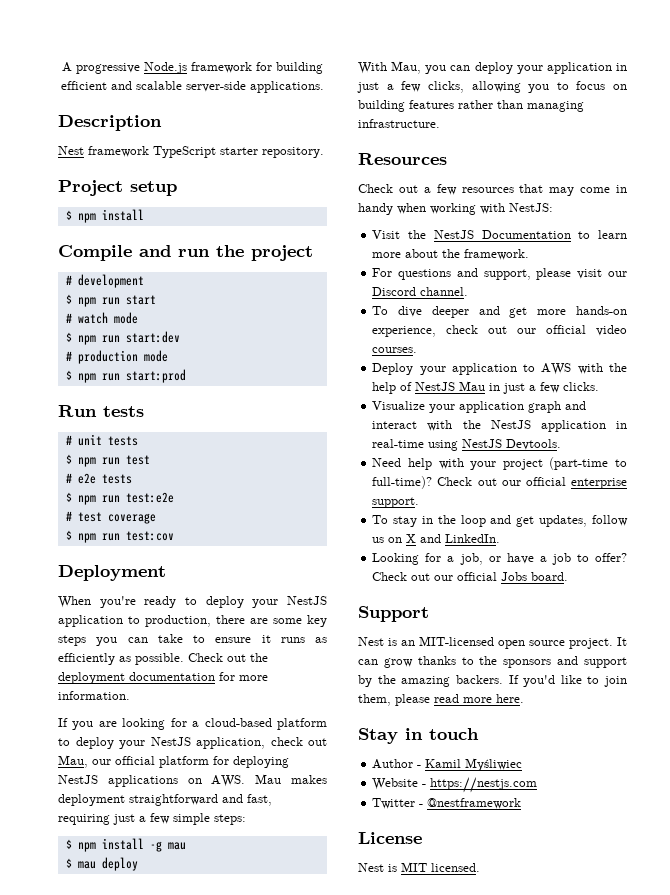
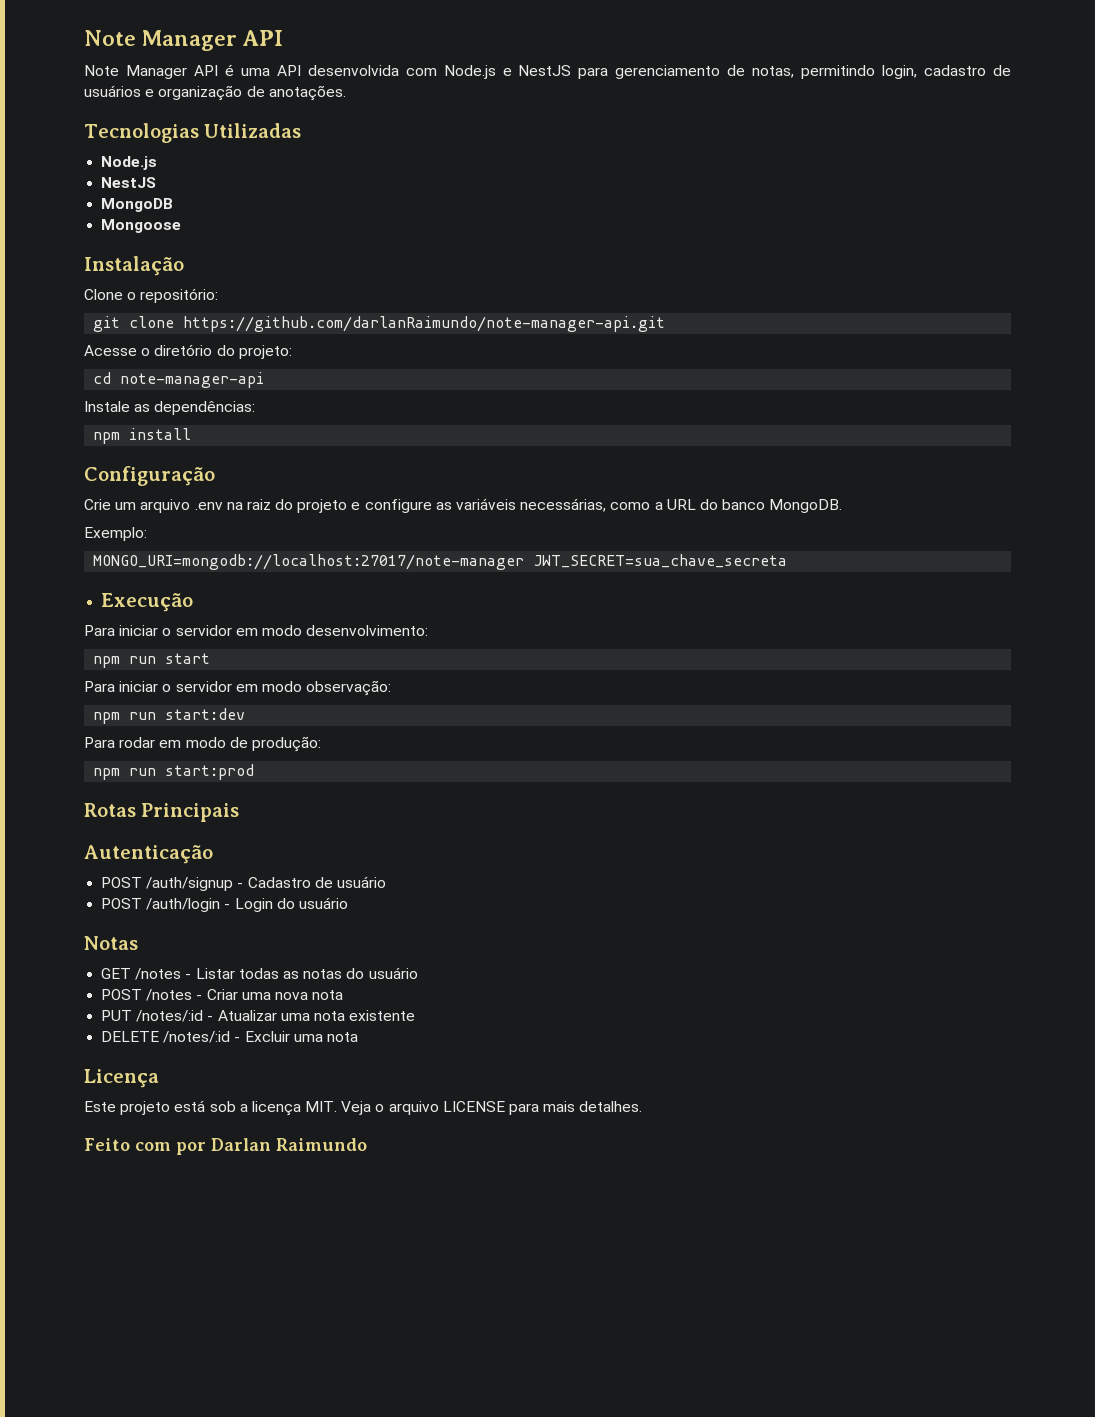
[62,62,323,74] [61,81,324,93] [58,115,162,131] [58,146,324,158] [58,180,177,196] [65,209,144,223] [58,245,313,261] [65,274,144,288] [65,294,156,307] [65,312,138,324] [65,331,180,345] [65,350,168,364] [65,369,186,383] [58,405,144,417] [65,434,138,446] [65,454,150,467] [65,473,132,484] [65,492,174,505] [65,511,156,524] [65,530,174,543] [58,565,166,581] [58,596,327,608] [58,615,327,627] [58,634,327,646] [58,653,268,665] [58,672,268,684] [58,691,130,700] [58,718,327,730] [58,737,327,749] [58,755,289,768] [58,774,327,787] [58,794,272,806] [58,813,246,825] [65,838,186,852] [65,857,138,871] [358,61,627,74] [357,81,627,93] [358,100,584,112] [358,119,440,128] [358,153,447,165] [358,184,627,196] [358,203,553,215] [372,230,627,239] [372,249,530,260] [372,268,627,280] [372,287,469,296] [372,306,627,318] [372,325,627,337] [372,347,418,353] [372,363,627,375] [372,381,600,394] [372,401,587,413] [372,420,627,432] [372,439,562,451] [372,457,627,470] [372,476,627,489] [372,497,420,508] [372,515,628,527] [372,534,501,543] [372,553,627,565] [372,572,569,581] [358,606,429,622] [358,636,627,649] [358,656,627,668] [358,675,627,687] [358,694,524,706] [358,728,479,744] [372,758,523,771] [372,777,538,793] [372,798,522,809] [358,832,422,844] [358,862,480,872] A progressive Node.js framework for building efficient and scalable server-side applications. // Description // Nest framework TypeScript starter repository. // Project setup // $ npm install // Compile and run the project // # development // $ npm run start // # watch mode // $ npm run start:dev // # production mode // $ npm run start:prod // Run tests // # unit tests // $ npm run test // # e2e tests // $ npm run test:e2e // # test coverage // $ npm run test:cov // Deployment // When you're ready to deploy your NestJS application to production, there are some key steps you can take to ensure it runs as efficiently as possible. Check out the deployment documentation for more information. // If you are looking for a cloud-based platform to deploy your NestJS application, check out Mau, our official platform for deploying NestJS applications on AWS. Mau makes deployment straightforward and fast, requiring just a few simple steps: // $ npm install -g mau // $ mau deploy // With Mau, you can deploy your application in just a few clicks, allowing you to focus on building features rather than managing infrastructure. // Resources // Check out a few resources that may come in handy when working with NestJS: // Visit the NestJS Documentation to learn more about the framework. // For questions and support, please visit our Discord channel. // To dive deeper and get more hands-on experience, check out our official video courses. // Deploy your application to AWS with the help of NestJS Mau in just a few clicks. // Visualize your application graph and interact with the NestJS application in real-time using NestJS Devtools. // Need help with your project (part-time to full-time)? Check out our official enterprise support. // To stay in the loop and get updates, follow us on X and LinkedIn. // Looking for a job, or have a job to offer? Check out our official Jobs board. // Support // Nest is an MIT-licensed open source project. It can grow thanks to the sponsors and support by the amazing backers. If you'd like to join them, please read more here. // Stay in touch // Author - Kamil Myśliwiec // Website - https://nestjs.com // Twitter - @nestframework // License // Nest is MIT licensed. -> [84,30,284,51] [84,64,1012,79] [84,85,346,101] [84,123,302,143] [101,156,158,170] [101,177,157,188] [101,198,174,212] [101,219,182,233] [84,256,184,276] [84,288,219,303] [93,316,666,332] [84,344,292,359] [93,372,265,388] [84,401,256,415] [93,428,192,444] [84,466,215,486] [84,498,843,513] [84,527,147,541] [93,554,788,570] [101,593,194,612] [84,625,429,636] [93,653,211,668] [84,680,392,696] [93,708,246,724] [84,736,321,752] [93,764,255,780] [84,803,240,822] [84,845,213,864] [101,876,386,891] [101,897,348,912] [84,936,138,950] [101,967,418,980] [101,989,344,1001] [101,1010,416,1022] [101,1031,358,1043] [84,1069,159,1088] [84,1100,643,1116] [84,1138,367,1155] Note Manager API // Note Manager API é uma API desenvolvida com Node.js e NestJS para gerenciamento de notas, permitindo login, cadastro de usuários e organização de anotações. // Tecnologias Utilizadas // Node.js // NestJS // MongoDB // Mongoose // Instalação // Clone o repositório: // git clone https://github.com/darlanRaimundo/note-manager-api.git // Acesse o diretório do projeto: // cd note-manager-api // Instale as dependências: // npm install // Configuração // Crie um arquivo .env na raiz do projeto e configure as variáveis necessárias, como a URL do banco MongoDB. // Exemplo: // MONGO_URI=mongodb://localhost:27017/note-manager JWT_SECRET=sua_chave_secreta // Execução // Para iniciar o servidor em modo desenvolvimento: // npm run start // Para iniciar o servidor em modo observação: // npm run start:dev // Para rodar em modo de produção: // npm run start:prod // Rotas Principais // Autenticação // POST /auth/signup - Cadastro de usuário // POST /auth/login - Login do usuário // Notas // GET /notes - Listar todas as notas do usuário // POST /notes - Criar uma nova nota // PUT /notes/:id - Atualizar uma nota existente // DELETE /notes/:id - Excluir uma nota // Licença // Este projeto está sob a licença MIT. Veja o arquivo LICENSE para mais detalhes. // Feito com por Darlan Raimundo

